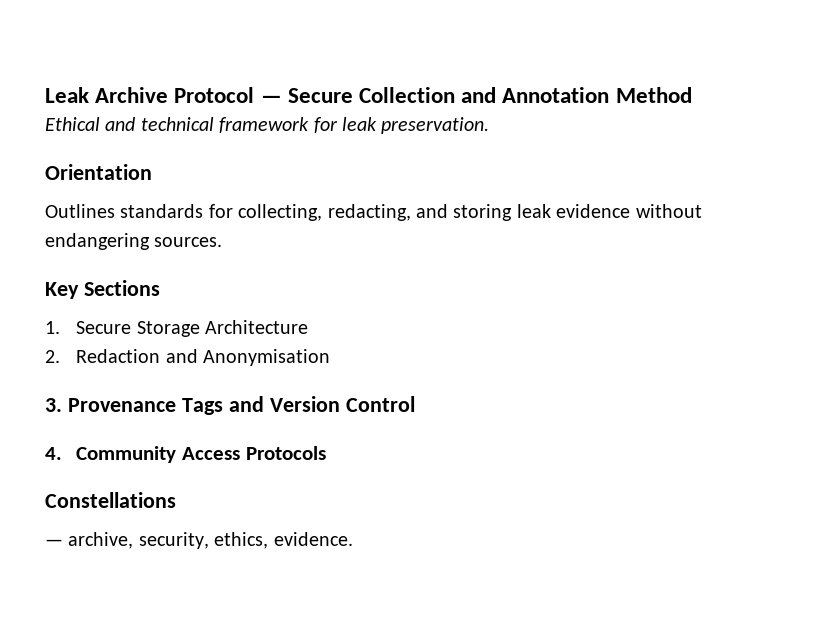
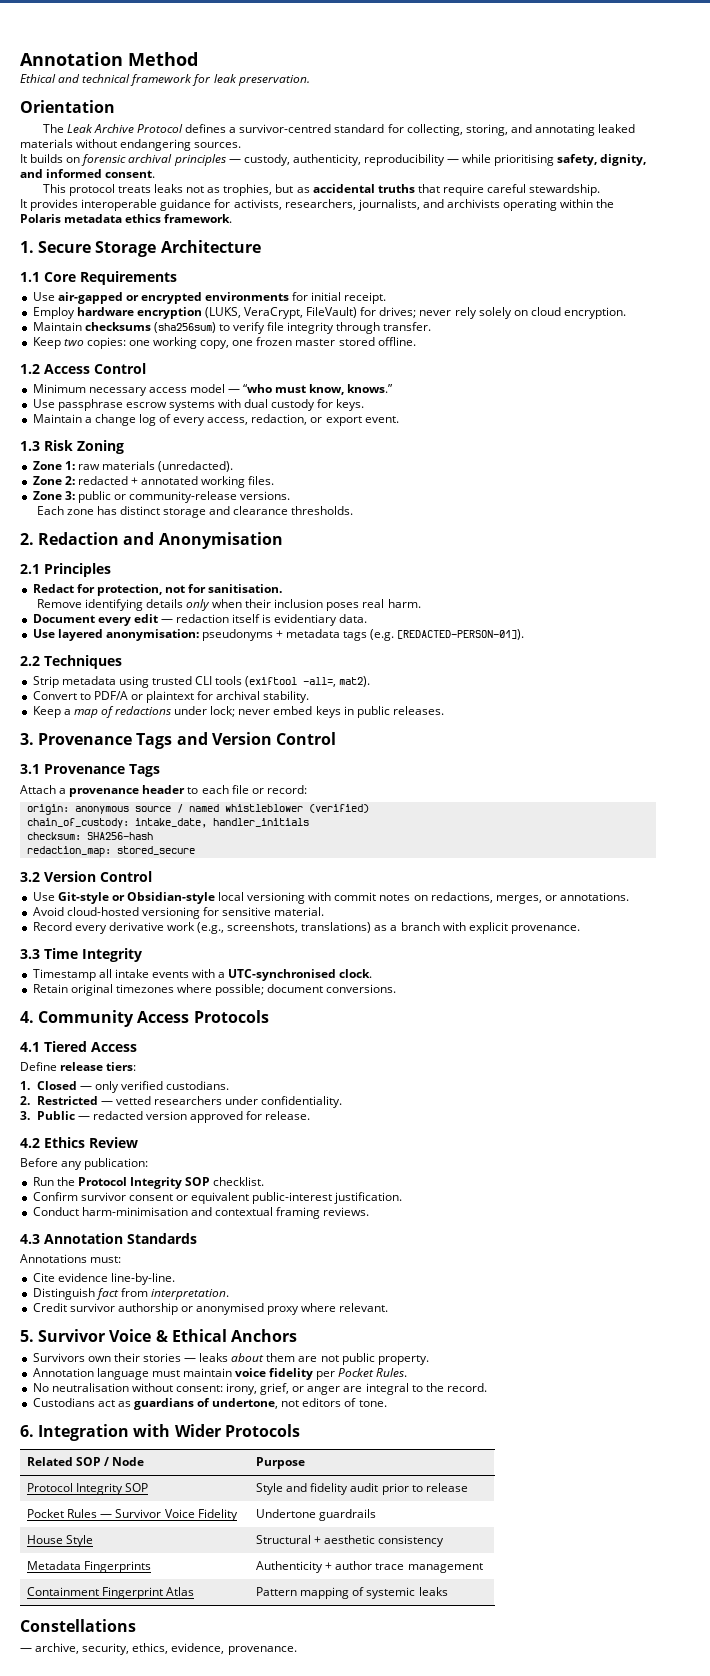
[45,87,497,103] Leak Archive Protocol — Secure Collection and -> (20, 59) none
[45,204,702,221] [45,233,223,250] [45,280,160,299] [45,320,309,337] [45,349,331,366] Outlines standards for collecting, redacting, and storing leak evidence without endangering sources. // Key Sections // 1. Secure Storage Architecture // 2. Redaction and Anonymisation -> [42,124,636,136] [20,139,242,151] [20,154,647,166] [20,169,156,178] [42,184,601,196] [20,199,615,211] [20,214,233,223] [20,240,261,257] [20,271,177,285] [32,292,387,304] [32,307,627,319] [32,322,432,334] [32,337,416,349] [20,363,146,374] [32,384,394,396] [32,399,365,411] [32,414,399,426] [20,440,124,454] [32,461,234,472] [32,476,275,488] [32,491,291,503] [36,506,354,518] [20,532,283,549] [20,563,111,577] [32,584,283,596] [36,599,421,611] [32,614,368,626] [32,629,525,641] [20,655,122,669] [32,676,371,688] [32,691,310,703] [32,706,444,718] The Leak Archive Protocol defines a survivor-centred standard for collecting, storing, and annotating leaked materials without endangering sources. // It builds on forensic archival principles — custody, authenticity, reproducibility — while prioritising safety, dignity, and informed consent. // This protocol treats leaks not as trophies, but as accidental truths that require careful stewardship. // It provides interoperable guidance for activists, researchers, journalists, and archivists operating within the Polaris metadata ethics framework. // 1. Secure Storage Architecture // 1.1 Core Requirements // Use air-gapped or encrypted environments for initial receipt. // Employ hardware encryption (LUKS, VeraCrypt, FileVault) for drives; never rely solely on cloud encryption. // Maintain checksums (sha256sum) to verify file integrity through transfer. // Keep two copies: one working copy, one frozen master stored offline. // 1.2 Access Control // Minimum necessary access model — “who must know, knows.” // Use passphrase escrow systems with dual custody for keys. // Maintain a change log of every access, redaction, or export event. // 1.3 Risk Zoning // Zone 1: raw materials (unredacted). // Zone 2: redacted + annotated working files. // Zone 3: public or community-release versions. // Each zone has distinct storage and clearance thresholds. // 2. Redaction and Anonymisation // 2.1 Principles // Redact for protection, not for sanitisation. // Remove identifying details only when their inclusion poses real harm. // Document every edit — redaction itself is evidentiary data. // Use layered anonymisation: pseudonyms + metadata tags (e.g. [REDACTED-PERSON-01]). // 2.2 Techniques // Strip metadata using trusted CLI tools (exiftool -all=, mat2). // Convert to PDF/A or plaintext for archival stability. // Keep a map of redactions under lock; never embed keys in public releases.
[45,446,326,463] 4. Community Access Protocols -> [20,764,160,777] [20,785,307,797] [26,804,369,815] [26,818,309,828] [26,832,153,840] [26,846,195,857] [20,871,152,882] [32,892,630,904] [32,907,325,919] [32,922,580,934] [20,948,142,962] [32,969,373,981] [32,984,397,996] [20,1010,269,1027] [20,1041,137,1052] [20,1062,137,1071] [20,1081,229,1093] [20,1096,343,1108] [20,1111,311,1123] [20,1137,138,1148] [20,1158,149,1170] [32,1177,265,1189] [32,1192,403,1204] [32,1207,370,1219] [20,1233,197,1244] [20,1254,122,1263] [32,1273,175,1285] [32,1288,229,1300] [32,1303,389,1315] [20,1329,297,1342] [32,1353,429,1365] [32,1368,408,1380] [32,1383,487,1395] [32,1398,387,1410] [20,1424,300,1441] [27,1457,145,1466] [256,1457,306,1469] [27,1483,149,1495] [256,1483,468,1495] [27,1509,238,1521] [256,1509,377,1521] [27,1535,94,1547] [256,1535,445,1547] [27,1561,152,1573] [256,1561,483,1573] [27,1587,195,1599] [256,1587,448,1599] 3.1 Provenance Tags // Attach a provenance header to each file or record: // origin: anonymous source / named whistleblower (verified) // chain_of_custody: intake_date, handler_initials // checksum: SHA256-hash // redaction_map: stored_secure // 3.2 Version Control // Use Git-style or Obsidian-style local versioning with commit notes on redactions, merges, or annotations. // Avoid cloud-hosted versioning for sensitive material. // Record every derivative work (e.g., screenshots, translations) as a branch with explicit provenance. // 3.3 Time Integrity // Timestamp all intake events with a UTC-synchronised clock. // Retain original timezones where possible; document conversions. // 4. Community Access Protocols // 4.1 Tiered Access // Define release tiers: // 1. Closed — only verified custodians. // 2. Restricted — vetted researchers under confidentiality. // 3. Public — redacted version approved for release. // 4.2 Ethics Review // Before any publication: // Run the Protocol Integrity SOP checklist. // Confirm survivor consent or equivalent public-interest justification. // Conduct harm-minimisation and contextual framing reviews. // 4.3 Annotation Standards // Annotations must: // Cite evidence line-by-line. // Distinguish fact from interpretation. // Credit survivor authorship or anonymised proxy where relevant. // 5. Survivor Voice & Ethical Anchors // Survivors own their stories — leaks about them are not public property. // Annotation language must maintain voice fidelity per Pocket Rules. // No neutralisation without consent: irony, grief, or anger are integral to the record. // Custodians act as guardians of undertone, not editors of tone. // 6. Integration with Wider Protocols // Related SOP / Node | Purpose // Protocol Integrity SOP | Style and fidelity audit prior to release // Pocket Rules — Survivor Voice Fidelity | Undertone guardrails // House Style | Structural + aesthetic consistency // Metadata Fingerprints | Authenticity + author trace management // Containment Fingerprint Atlas | Pattern mapping of systemic leaks
[273,532,353,546] evidence. -> [171,1643,297,1655] evidence, provenance.

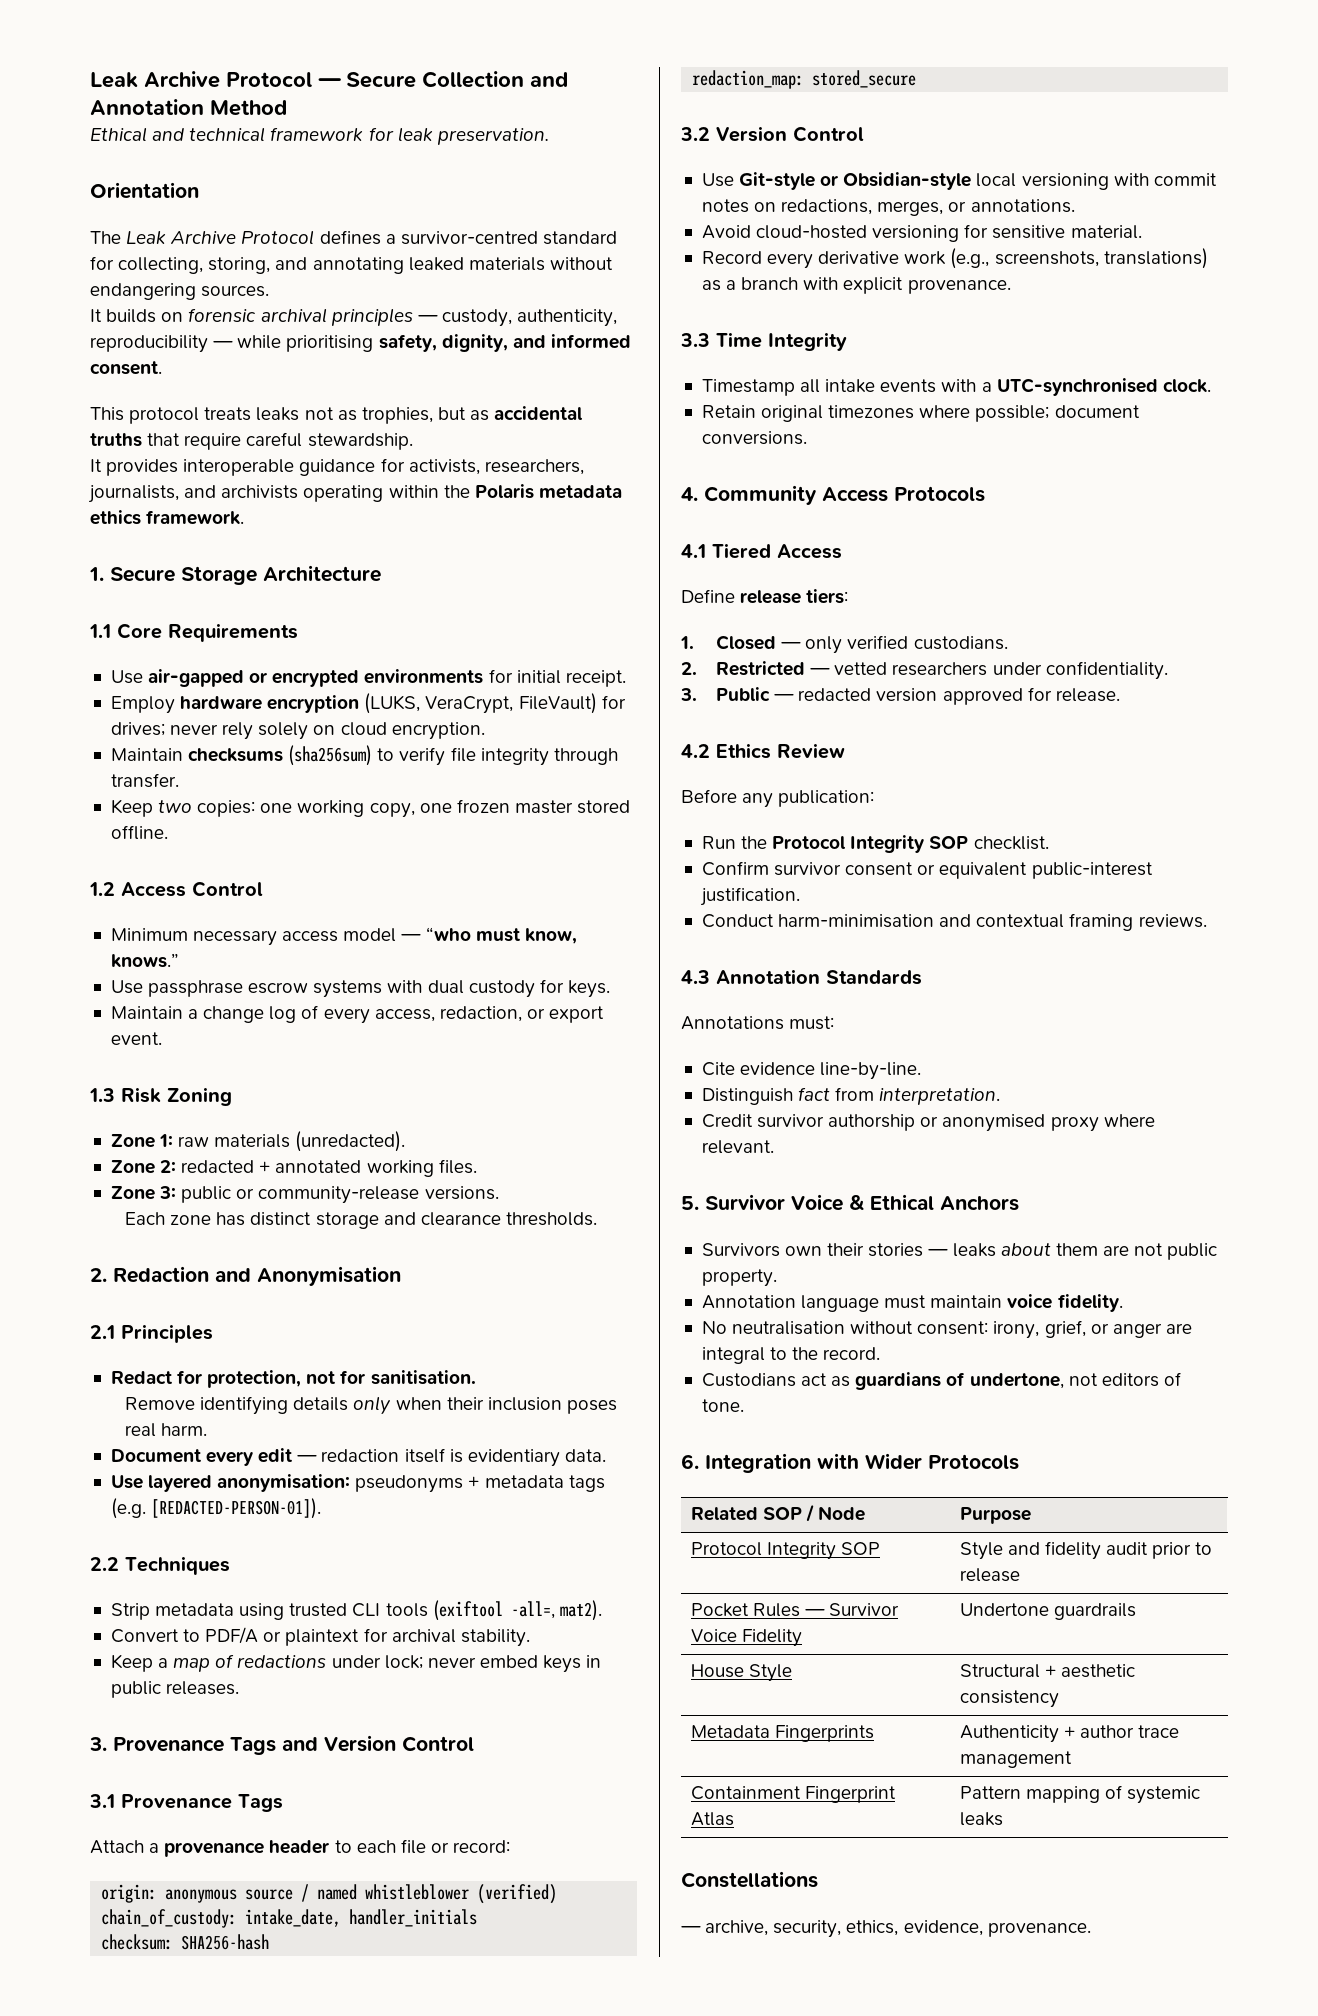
(20, 59) none -> [90,71,568,88] Leak Archive Protocol — Secure Collection and
[269,1368,408,1380] fidelity per Pocket Rules. -> [1057,1294,1123,1312] fidelity.

